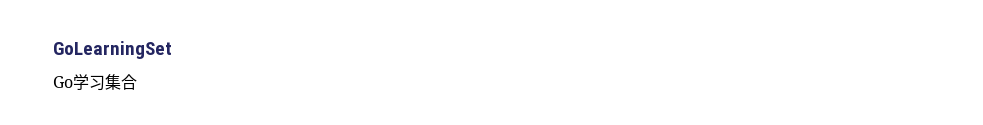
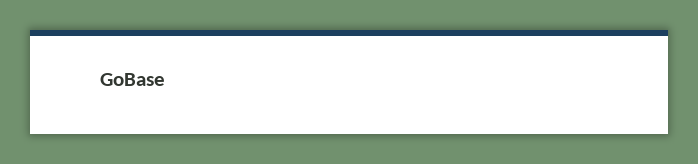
[53,41,172,59] [53,74,137,91] GoLearningSet // Go学习集合 -> [100,73,165,86] GoBase

